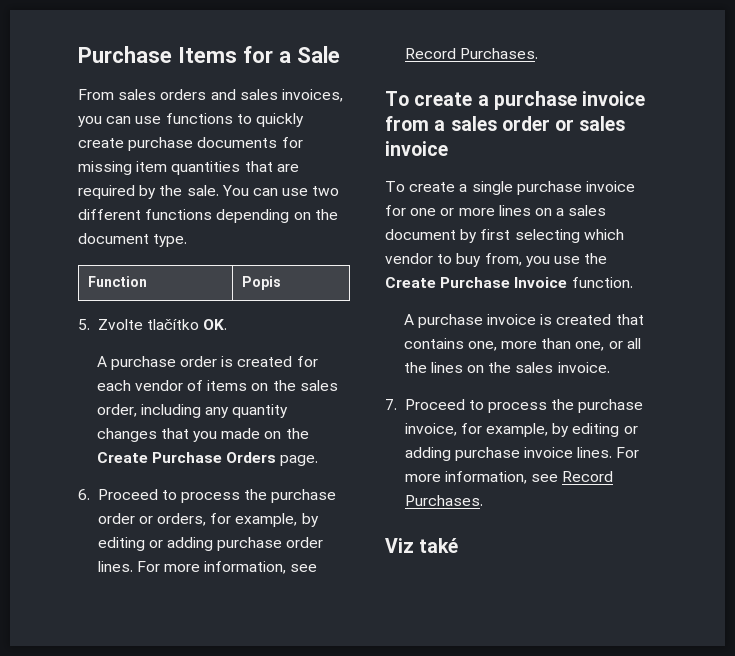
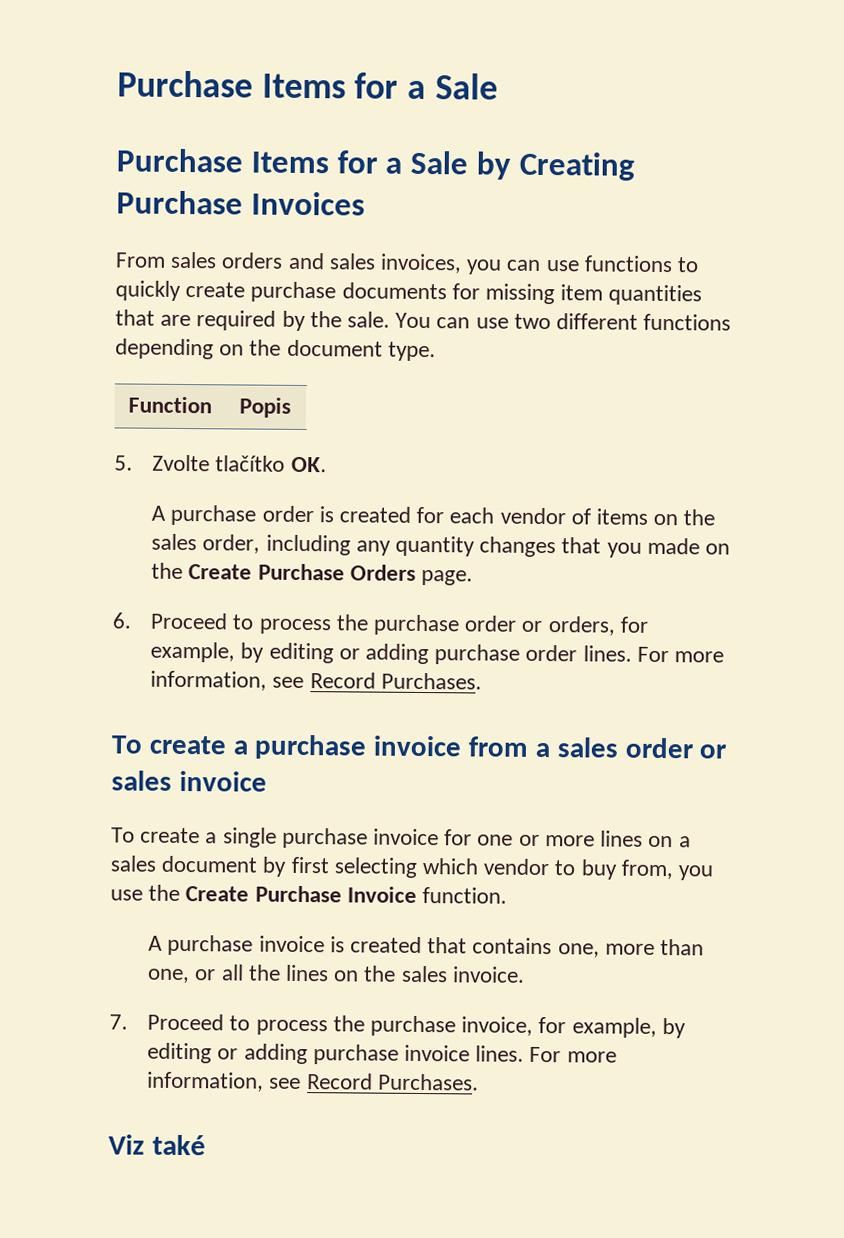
[78,46,340,63] Purchase Items for a Sale -> [117,70,498,100] [116,148,635,181] [116,190,365,216] Purchase Items for a Sale // Purchase Items for a Sale by Creating Purchase Invoices

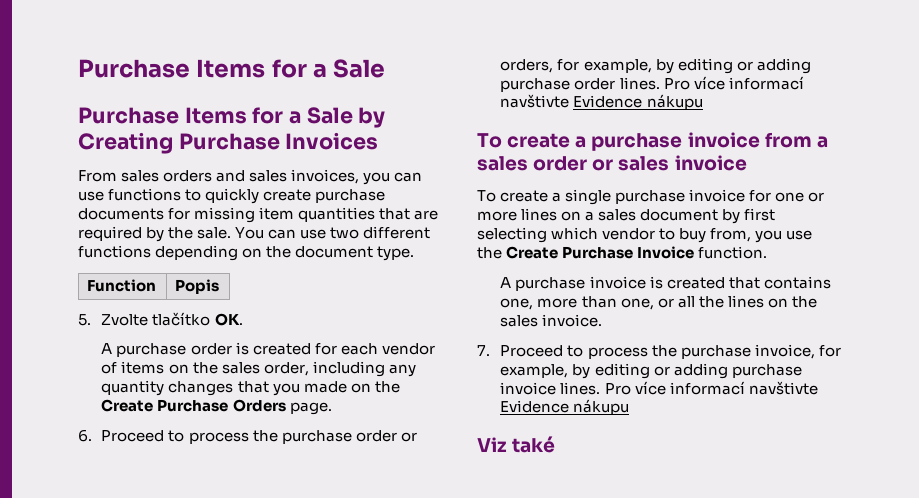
[636,646,725,663] [150,670,482,691] For more information, see Record Purchases. -> [663,76,804,90] [500,94,703,110] Pro více informací navštivte Evidence nákupu
[529,1046,617,1063] [147,1071,479,1092] For more information, see Record Purchases. -> [604,381,818,395] [500,399,630,415] Pro více informací navštivte Evidence nákupu

